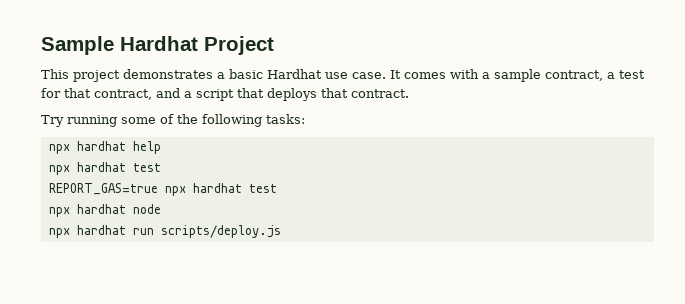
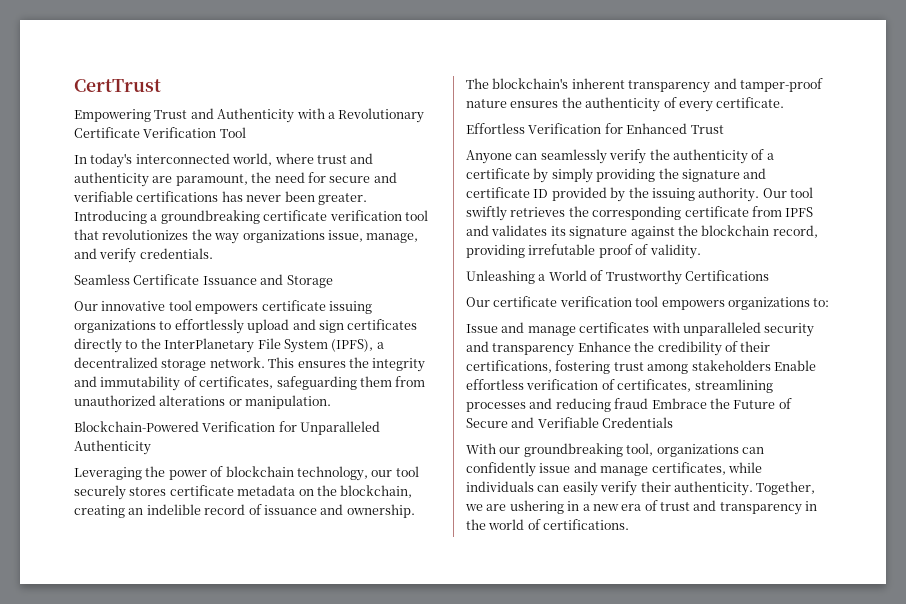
[41,36,274,55] [41,69,645,82] [41,88,409,101] [41,114,305,127] [48,141,161,154] [48,162,161,175] [48,183,277,196] [48,204,161,217] [48,225,281,238] Sample Hardhat Project // This project demonstrates a basic Hardhat use case. It comes with a sample contract, a test for that contract, and a script that deploys that contract. // Try running some of the following tasks: // npx hardhat help // npx hardhat test // REPORT_GAS=true npx hardhat test // npx hardhat node // npx hardhat run scripts/deploy.js -> [74,79,161,92] [74,108,425,123] [74,127,246,138] [74,153,374,168] [74,172,397,187] [73,191,367,205] [74,210,428,224] [74,229,419,244] [74,248,213,263] [74,274,333,288] [74,300,372,314] [74,319,418,334] [74,338,384,353] [74,357,426,372] [74,376,426,391] [74,395,332,409] [74,421,381,435] [74,440,151,455] [74,466,419,481] [74,485,413,500] [74,504,415,518] [466,78,823,93] [466,97,785,112] [466,123,724,134] [466,149,774,164] [466,168,767,183] [466,187,813,202] [466,206,814,221] [466,225,818,239] [466,244,701,259] [466,270,769,285] [466,296,830,310] [466,322,815,337] [466,341,771,356] [466,360,816,374] [466,379,773,393] [466,398,792,412] [466,417,674,428] [466,443,764,457] [466,462,762,477] [466,481,816,496] [465,500,818,515] [466,519,630,530] CertTrust // Empowering Trust and Authenticity with a Revolutionary Certificate Verification Tool // In today's interconnected world, where trust and authenticity are paramount, the need for secure and verifiable certifications has never been greater. Introducing a groundbreaking certificate verification tool that revolutionizes the way organizations issue, manage, and verify credentials. // Seamless Certificate Issuance and Storage // Our innovative tool empowers certificate issuing organizations to effortlessly upload and sign certificates directly to the InterPlanetary File System (IPFS), a decentralized storage network. This ensures the integrity and immutability of certificates, safeguarding them from unauthorized alterations or manipulation. // Blockchain-Powered Verification for Unparalleled Authenticity // Leveraging the power of blockchain technology, our tool securely stores certificate metadata on the blockchain, creating an indelible record of issuance and ownership. The blockchain's inherent transparency and tamper-proof nature ensures the authenticity of every certificate. // Effortless Verification for Enhanced Trust // Anyone can seamlessly verify the authenticity of a certificate by simply providing the signature and certificate ID provided by the issuing authority. Our tool swiftly retrieves the corresponding certificate from IPFS and validates its signature against the blockchain record, providing irrefutable proof of validity. // Unleashing a World of Trustworthy Certifications // Our certificate verification tool empowers organizations to: // Issue and manage certificates with unparalleled security and transparency Enhance the credibility of their certifications, fostering trust among stakeholders Enable effortless verification of certificates, streamlining processes and reducing fraud Embrace the Future of Secure and Verifiable Credentials // With our groundbreaking tool, organizations can confidently issue and manage certificates, while individuals can easily verify their authenticity. Together, we are ushering in a new era of trust and transparency in the world of certifications.

